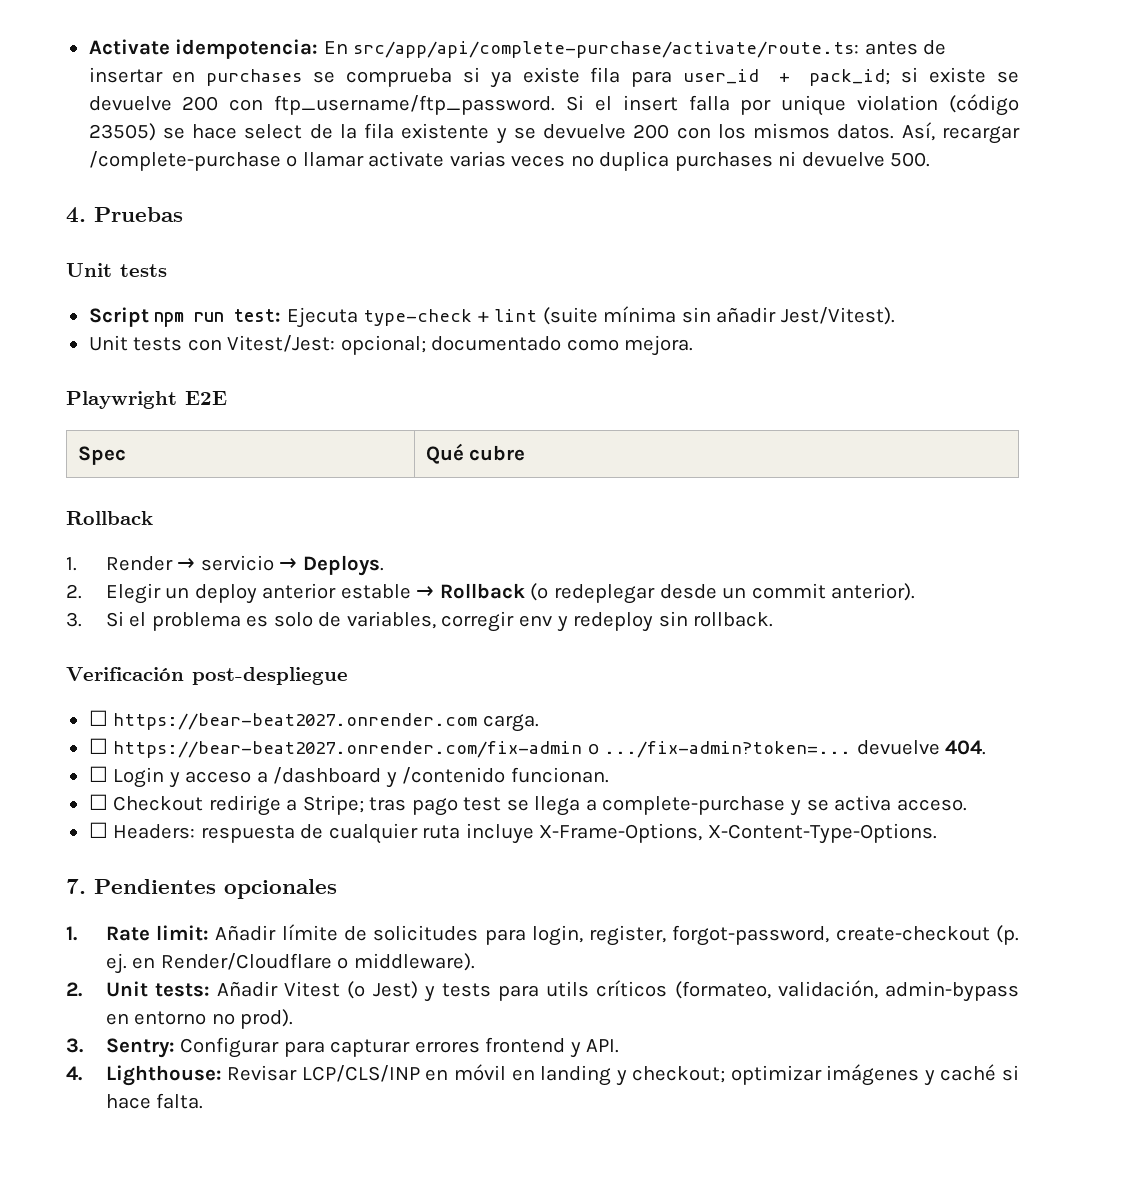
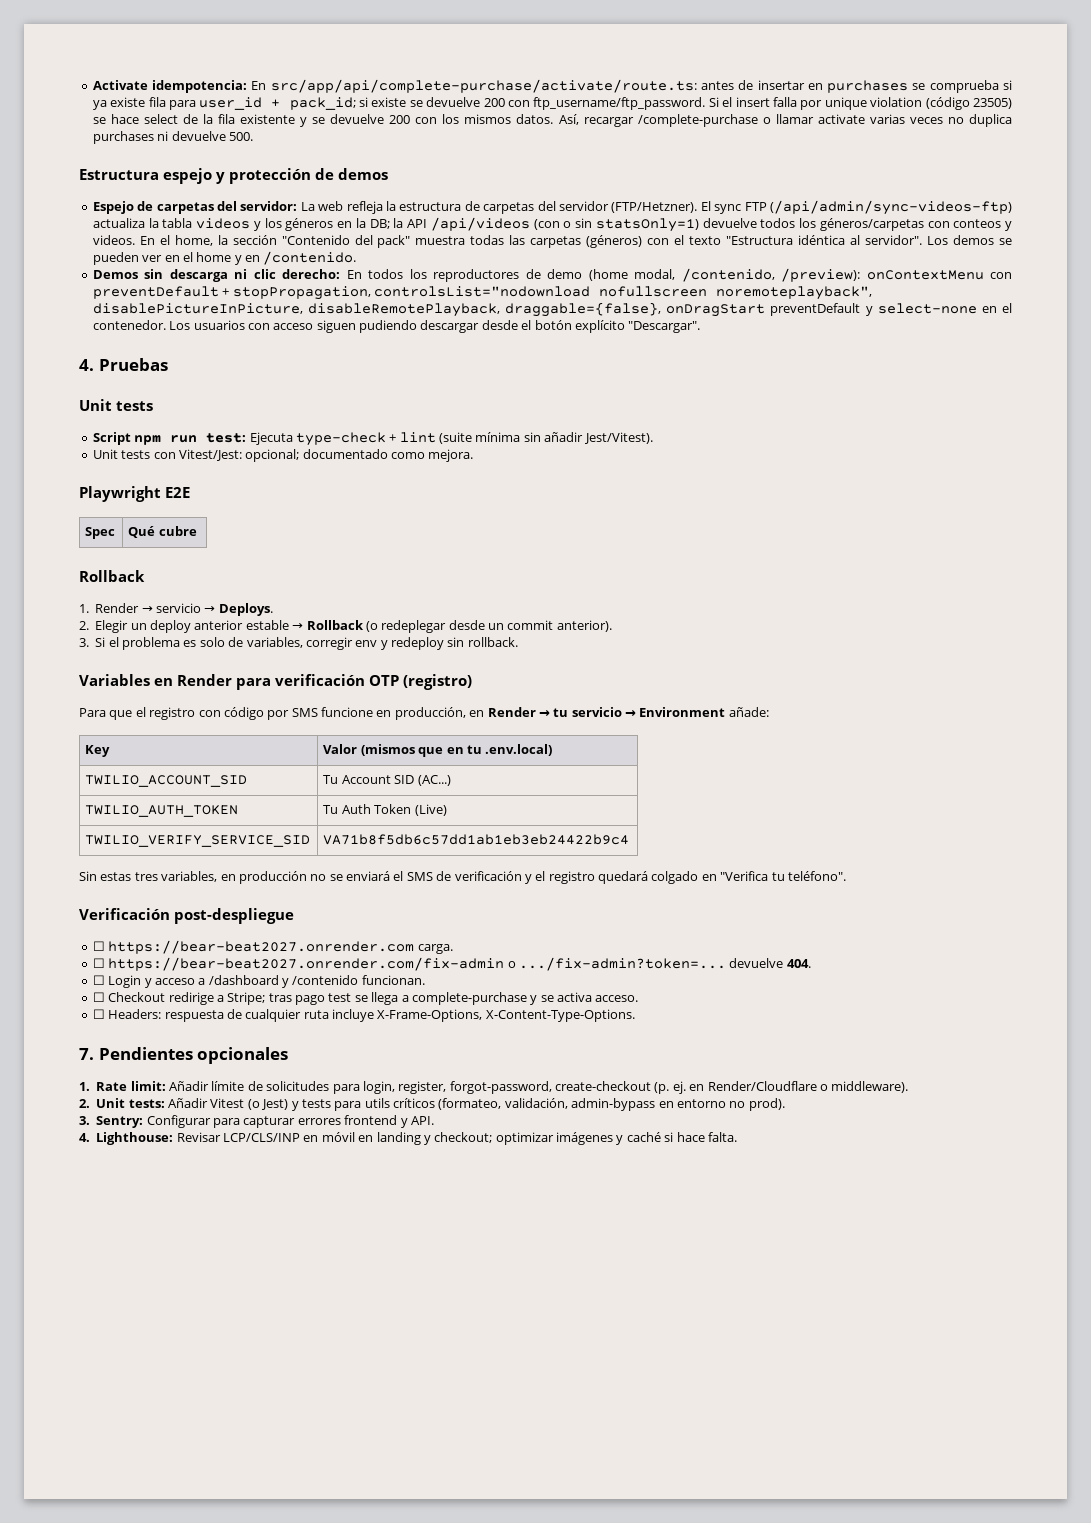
(931, 159) none -> [79,168,388,184] [92,200,1013,215] [92,217,1012,232] [92,235,1013,248] [92,251,357,265] [92,268,1013,282] [92,286,872,300] [92,302,1012,317] [92,320,701,333] // Estructura espejo y protección de demos // Espejo de carpetas del servidor: La web refleja la estructura de carpetas del servidor (FTP/Hetzner). El sync FTP (/api/admin/sync-videos-ftp) actualiza la tabla videos y los géneros en la DB; la API /api/videos (con o sin statsOnly=1) devuelve todos los géneros/carpetas con conteos y videos. En el home, la sección "Contenido del pack" muestra todas las carpetas (géneros) con el texto "Estructura idéntica al servidor". Los demos se pueden ver en el home y en /contenido. // Demos sin descarga ni clic derecho: En todos los reproductores de demo (home modal, /contenido, /preview): onContextMenu con preventDefault + stopPropagation, controlsList="nodownload nofullscreen noremoteplayback", disablePictureInPicture, disableRemotePlayback, draggable={false}, onDragStart preventDefault y select-none en el contenedor. Los usuarios con acceso siguen pudiendo descargar desde el botón explícito "Descargar".
(774, 619) none -> [79,674,472,690] [79,707,769,720] [85,745,111,757] [323,744,553,757] [85,775,248,787] [323,775,451,786] [85,805,239,817] [323,804,447,816] [85,835,311,847] [323,834,630,845] [79,871,846,884] // Variables en Render para verificación OTP (registro) // Para que el registro con código por SMS funcione en producción, en Render → tu servicio → Environment añade: // Key | Valor (mismos que en tu .env.local) // TWILIO_ACCOUNT_SID | Tu Account SID (AC...) // TWILIO_AUTH_TOKEN | Tu Auth Token (Live) // TWILIO_VERIFY_SERVICE_SID | VA71b8f5db6c57dd1ab1eb3eb24422b9c4 // Sin estas tres variables, en producción no se enviará el SMS de verificación y el registro quedará colgado en "Verifica tu teléfono".

